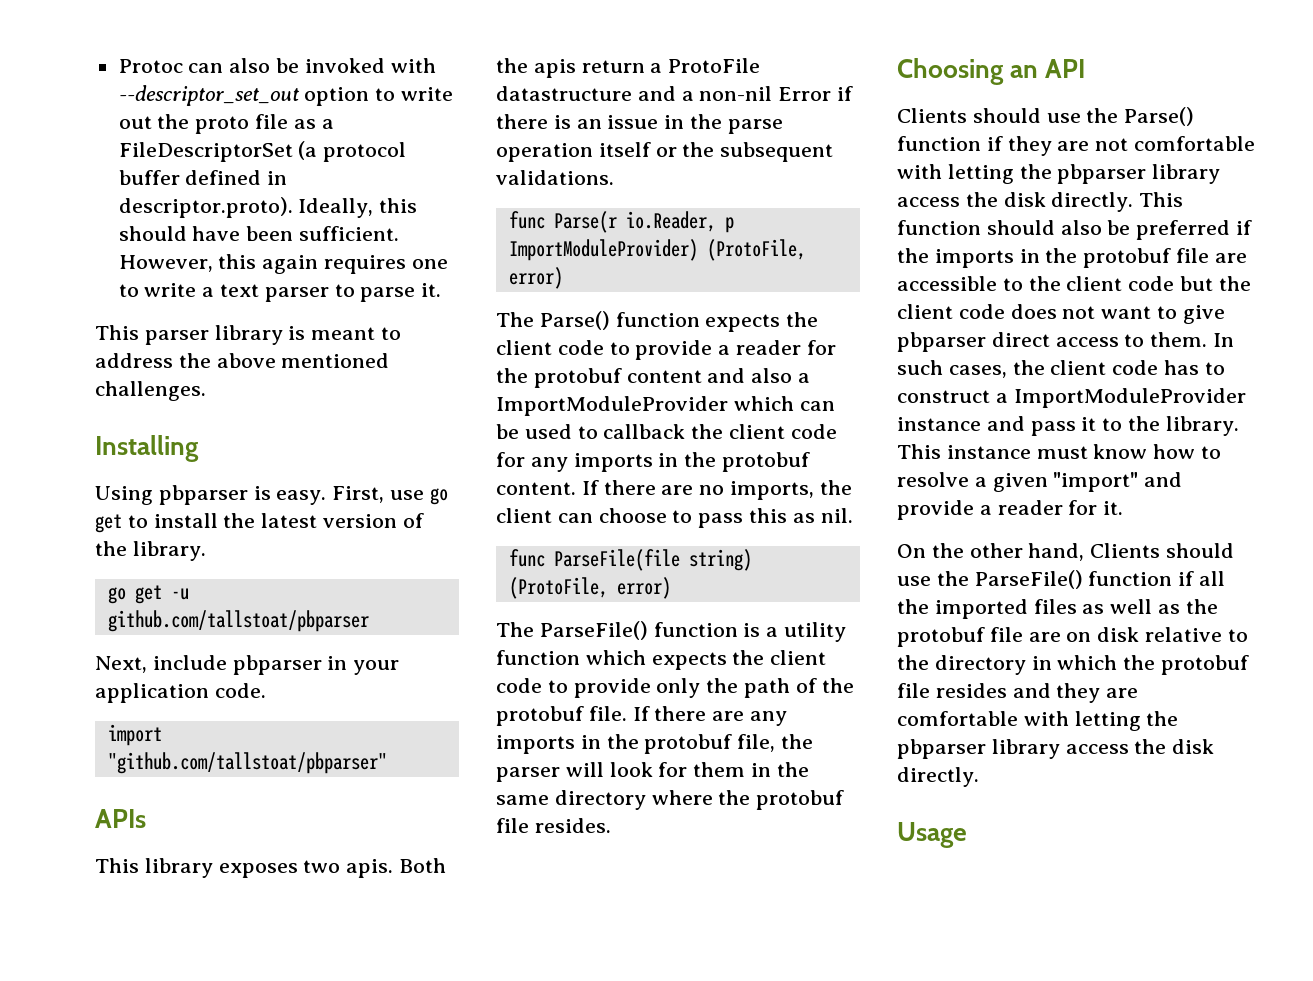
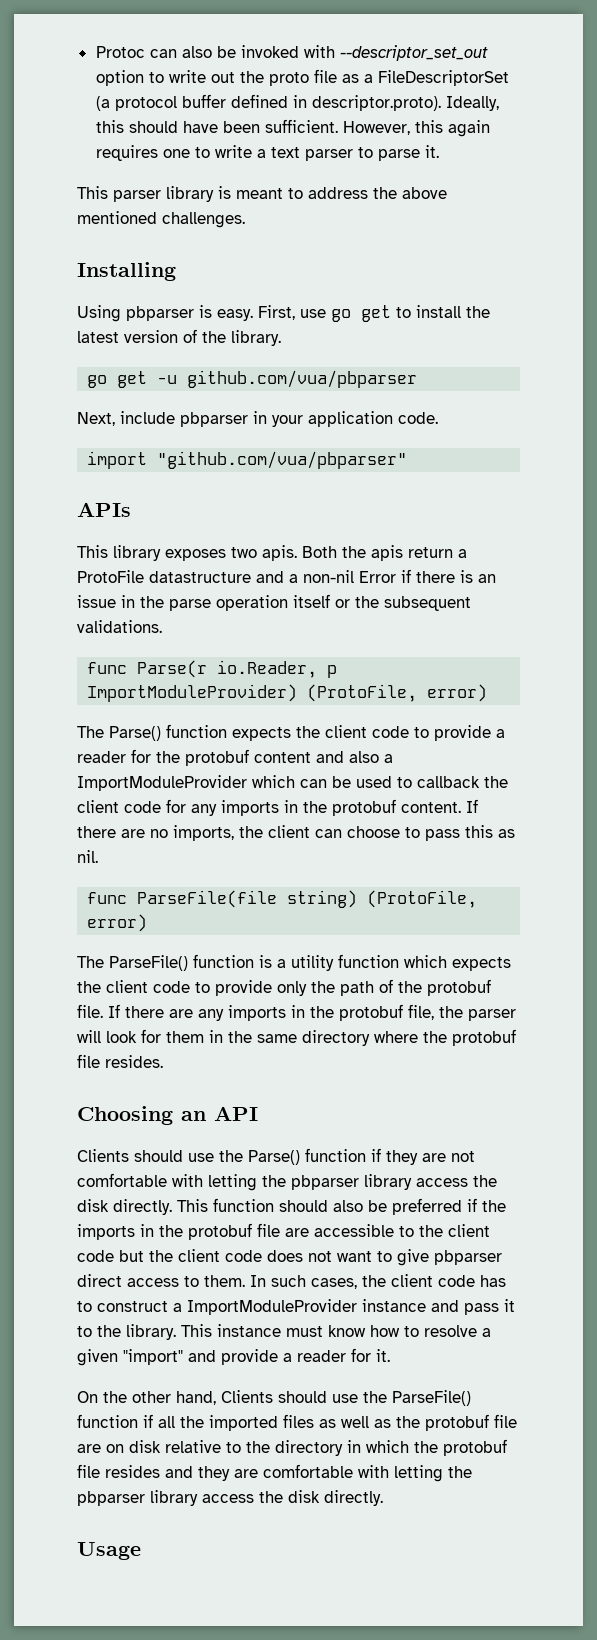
[107,610,369,632] github.com/tallstoat/pbparser -> [187,370,418,388] github.com/vua/pbparser
[107,752,387,774] "github.com/tallstoat/pbparser" -> [157,451,408,469] "github.com/vua/pbparser"

